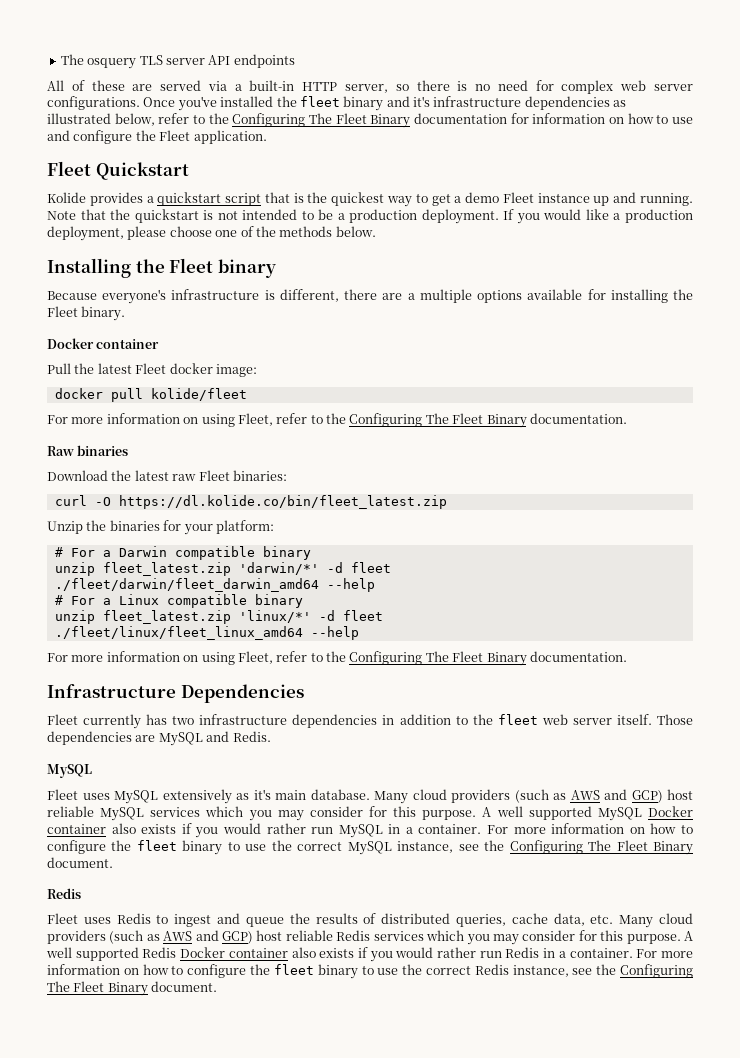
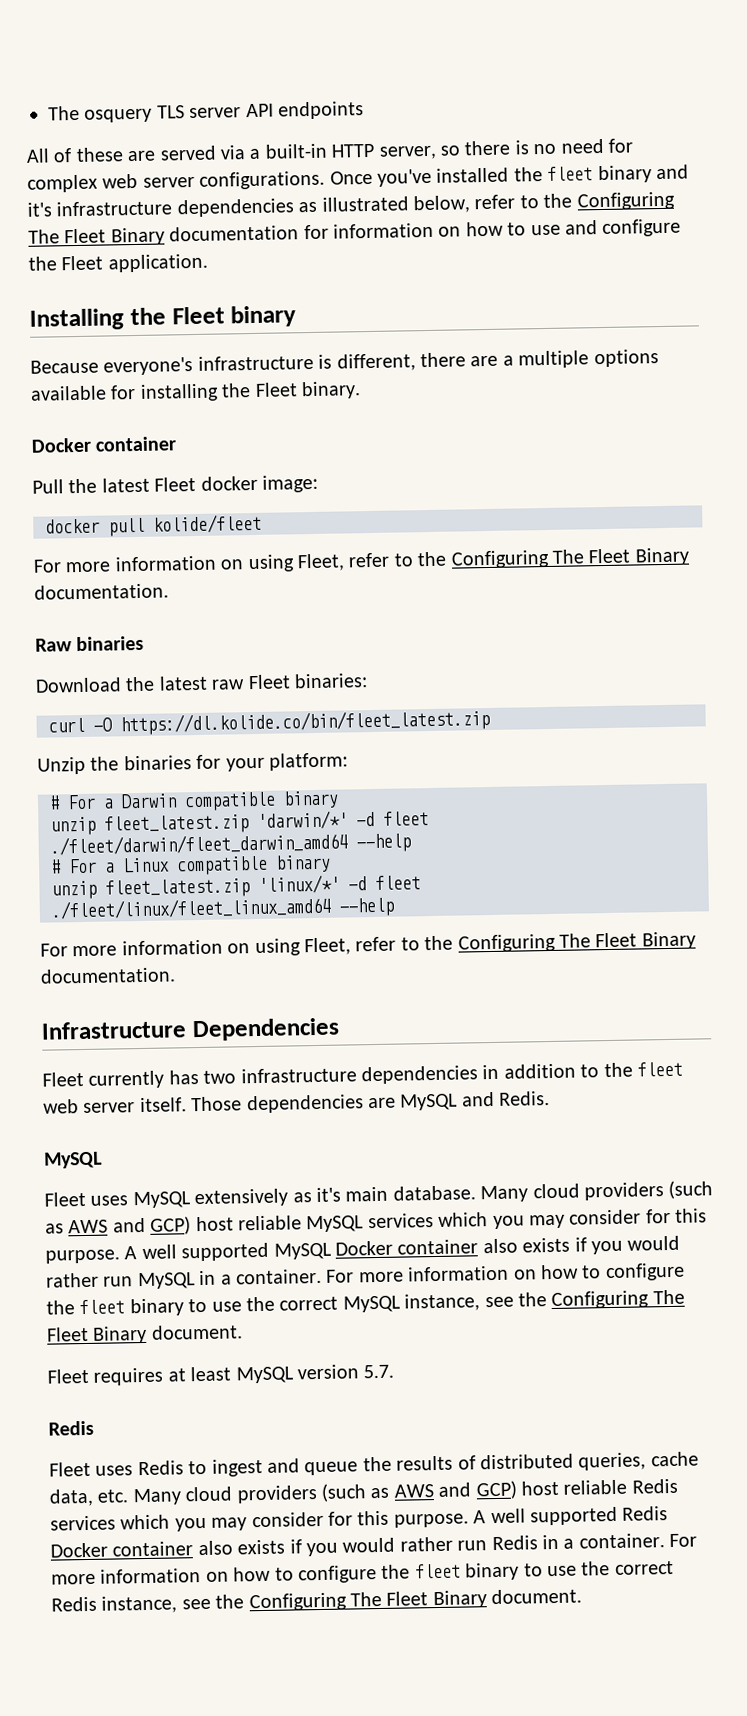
[47,161,189,180] [47,192,693,207] [47,209,693,224] [47,226,376,241] // Fleet Quickstart // Kolide provides a quickstart script that is the quickest way to get a demo Fleet instance up and running. Note that the quickstart is not intended to be a production deployment. If you would like a production deployment, please choose one of the methods below. -> (208, 263) none
(113, 862) none -> [47,1364,395,1386] // Fleet requires at least MySQL version 5.7.

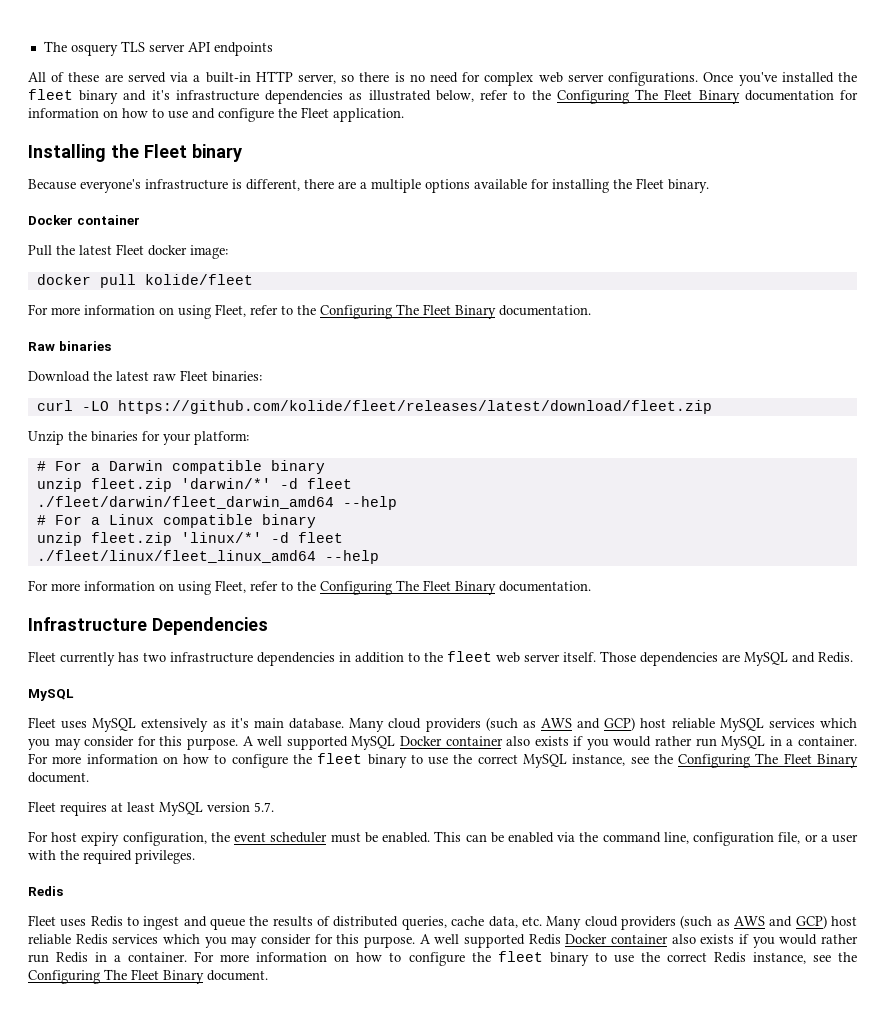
[93,708,490,736] -O https://dl.kolide.co/bin/fleet_latest.zip -> [81,400,712,414] -LO https://github.com/kolide/fleet/releases/latest/download/fleet.zip
[104,814,249,835] fleet_latest.zip -> [90,478,172,492] fleet.zip
[105,878,250,899] fleet_latest.zip -> [90,532,172,546] fleet.zip
(395, 1371) none -> [28,831,859,846] [28,850,195,864] // For host expiry configuration, the event scheduler must be enabled. This can be enabled via the command line, configuration file, or a user with the required privileges.

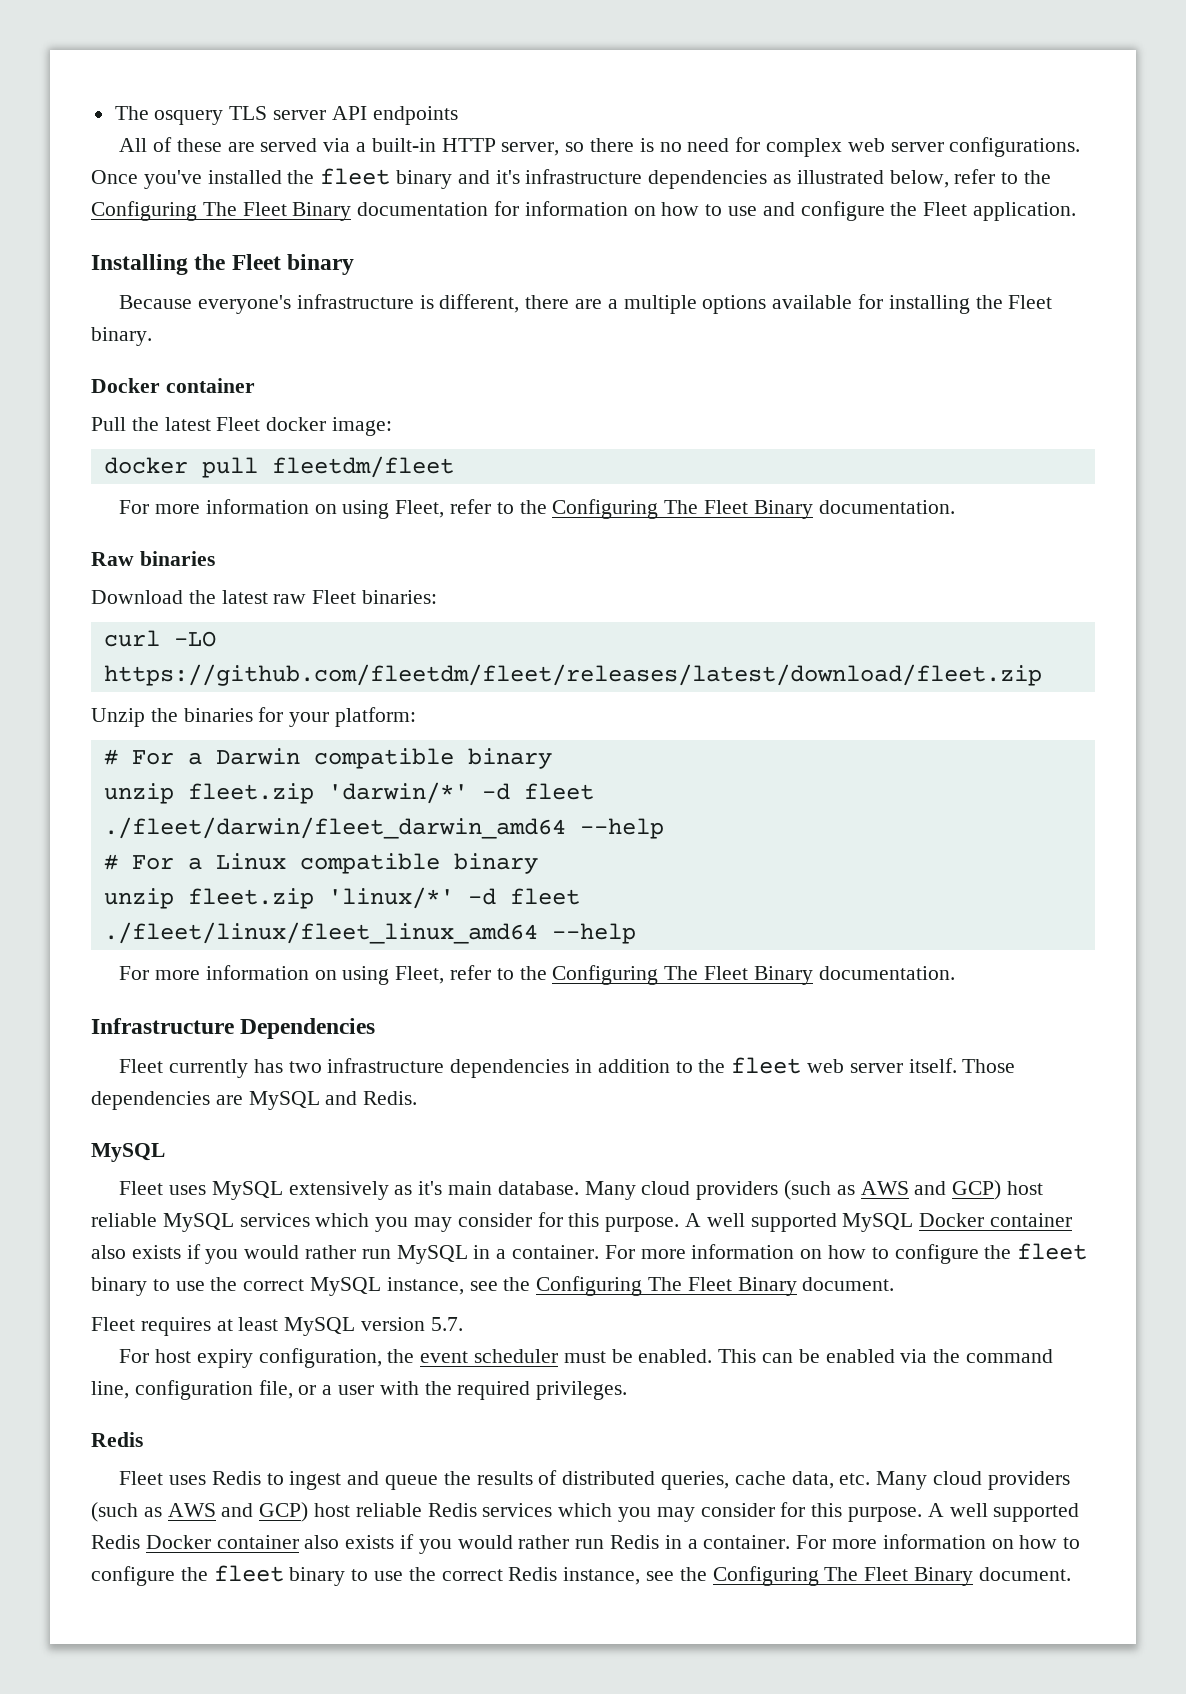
[144,274,253,285] kolide/fleet -> [271,456,454,478] fleetdm/fleet
[117,400,712,414] https://github.com/kolide/fleet/releases/latest/download/fleet.zip -> [103,664,1042,686] https://github.com/fleetdm/fleet/releases/latest/download/fleet.zip

